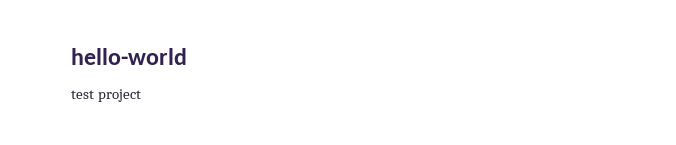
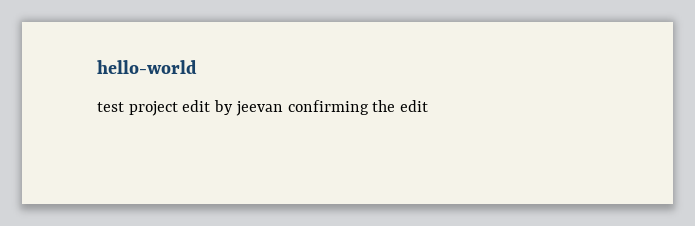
(141, 95) none -> [182,100,429,116] edit by jeevan confirming the edit

